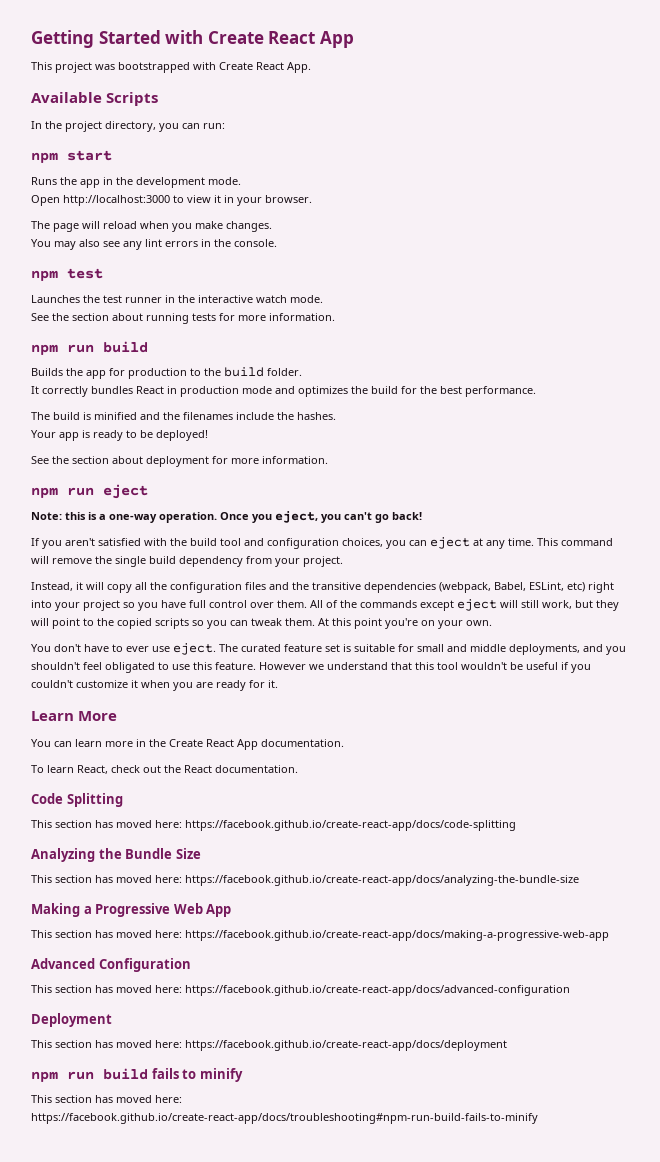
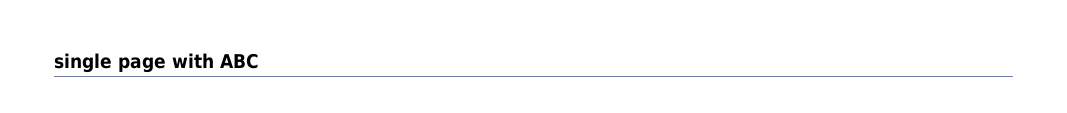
[31,30,354,48] [31,62,311,73] [31,92,159,106] [31,121,225,132] [31,150,112,163] [31,177,241,188] [31,195,312,206] [31,221,272,232] [31,239,277,250] [31,268,103,281] [31,295,323,303] [31,313,335,324] [31,341,148,355] [31,367,302,379] [31,386,536,397] [31,412,336,420] [31,430,208,441] [31,456,328,467] [31,484,148,499] [31,511,422,523] [31,537,613,549] [31,556,343,567] [31,582,614,593] [31,599,619,611] [31,618,492,629] [31,643,626,655] [31,662,591,673] [31,680,278,691] [31,711,118,721] [31,739,344,750] [31,765,298,774] [31,793,123,807] [31,820,516,831] [31,848,201,862] [31,875,579,886] [31,903,232,917] [31,930,609,941] [31,958,191,972] [31,985,570,996] [31,1013,112,1027] [31,1040,507,1051] [31,1068,243,1082] [31,1095,182,1103] [31,1113,538,1124] Getting Started with Create React App // This project was bootstrapped with Create React App. // Available Scripts // In the project directory, you can run: // npm start // Runs the app in the development mode. // Open http://localhost:3000 to view it in your browser. // The page will reload when you make changes. // You may also see any lint errors in the console. // npm test // Launches the test runner in the interactive watch mode. // See the section about running tests for more information. // npm run build // Builds the app for production to the build folder. // It correctly bundles React in production mode and optimizes the build for the best performance. // The build is minified and the filenames include the hashes. // Your app is ready to be deployed! // See the section about deployment for more information. // npm run eject // Note: this is a one-way operation. Once you eject, you can't go back! // If you aren't satisfied with the build tool and configuration choices, you can eject at any time. This command will remove the single build dependency from your project. // Instead, it will copy all the configuration files and the transitive dependencies (webpack, Babel, ESLint, etc) right into your project so you have full control over them. All of the commands except eject will still work, but they will point to the copied scripts so you can tweak them. At this point you're on your own. // You don't have to ever use eject. The curated feature set is suitable for small and middle deployments, and you shouldn't feel obligated to use this feature. However we understand that this tool wouldn't be useful if you couldn't customize it when you are ready for it. // Learn More // You can learn more in the Create React App documentation. // To learn React, check out the React documentation. // Code Splitting // This section has moved here: https://facebook.github.io/create-react-app/docs/code-splitting // Analyzing the Bundle Size // This section has moved here: https://facebook.github.io/create-react-app/docs/analyzing-the-bundle-size // Making a Progressive Web App // This section has moved here: https://facebook.github.io/create-react-app/docs/making-a-progressive-web-app // Advanced Configuration // This section has moved here: https://facebook.github.io/create-react-app/docs/advanced-configuration // Deployment // This section has moved here: https://facebook.github.io/create-react-app/docs/deployment // npm run build fails to minify // This section has moved here: https://facebook.github.io/create-react-app/docs/troubleshooting#npm-run-build-fails-to-minify -> [54,53,259,73] single page with ABC

